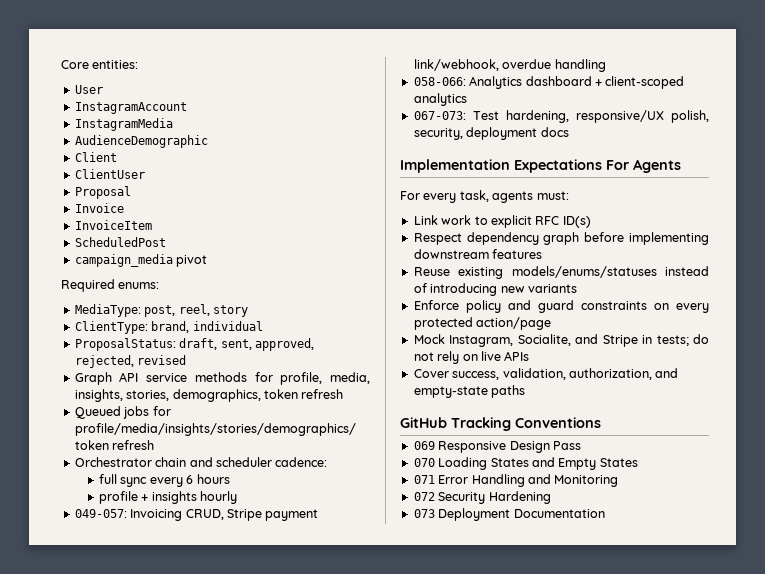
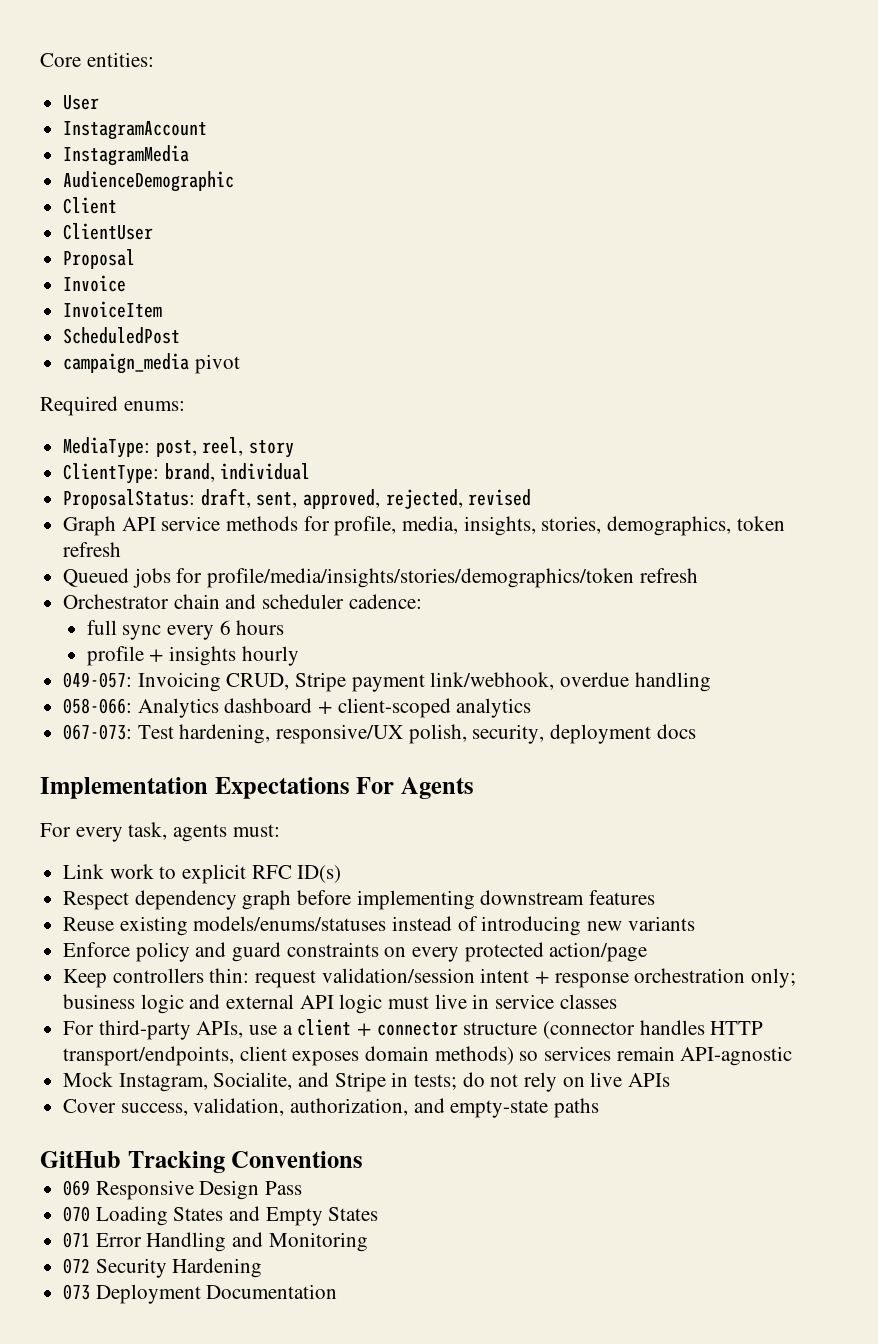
(552, 323) none -> [63,968,797,988] [63,994,617,1014] [63,1019,764,1040] [63,1046,793,1066] // Keep controllers thin: request validation/session intent + response orchestration only; business logic and external API logic must live in service classes // For third-party APIs, use a client + connector structure (connector handles HTTP transport/endpoints, client exposes domain methods) so services remain API-agnostic

